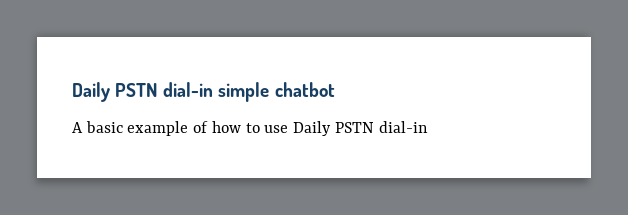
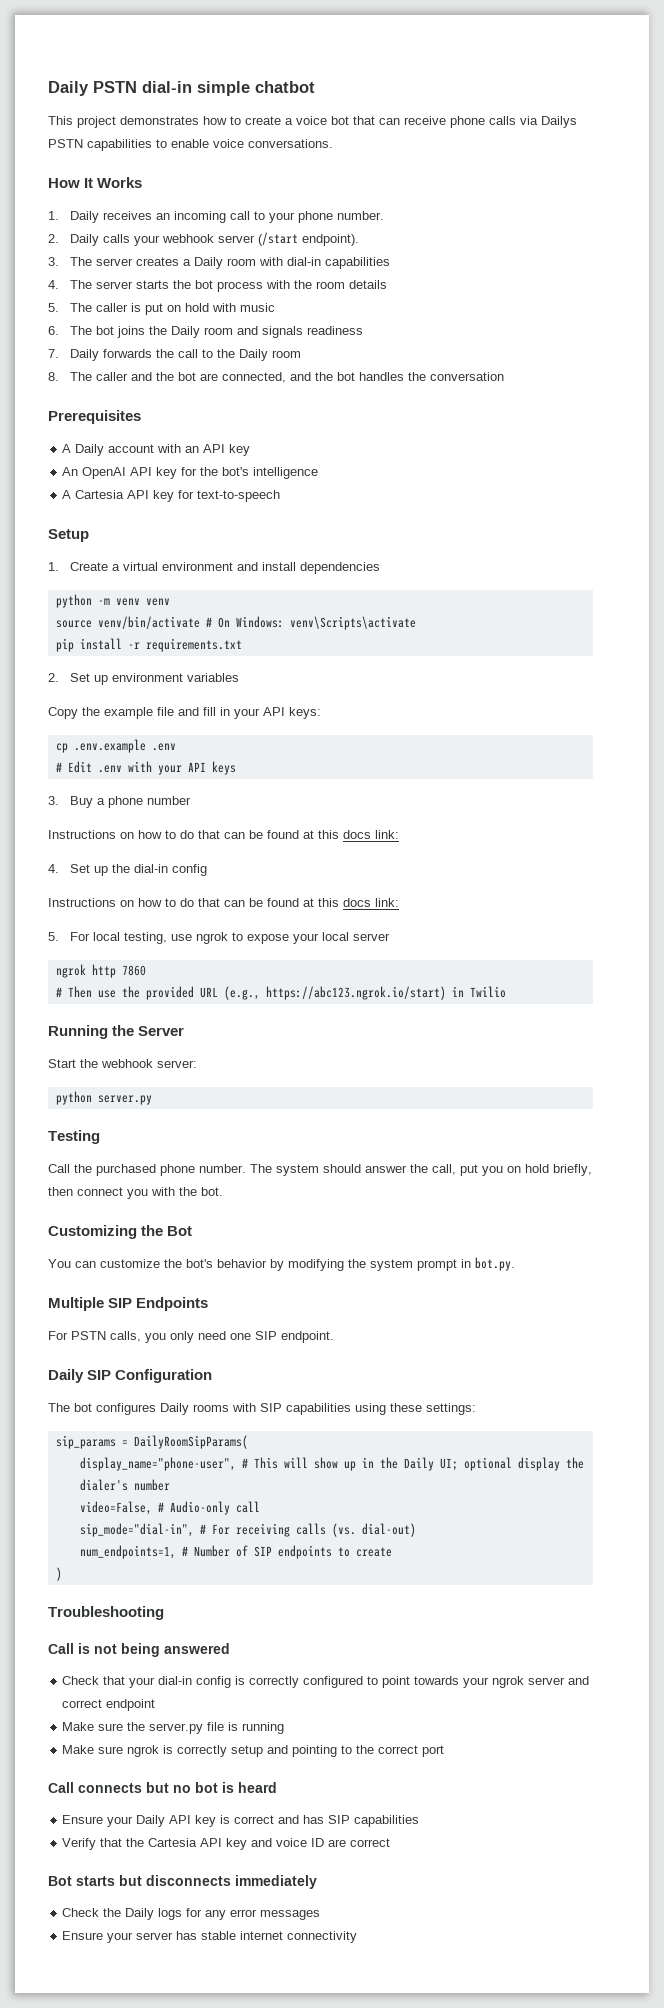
[72,121,428,136] A basic example of how to use Daily PSTN dial-in -> [48,116,577,128] [48,139,333,151] [48,177,143,188] [48,211,384,223] [48,232,359,246] [48,257,390,269] [48,280,387,292] [48,303,275,315] [48,326,363,338] [48,349,301,361] [48,372,504,383] [48,410,141,424] [62,444,251,456] [62,467,319,479] [62,490,281,502] [48,529,89,542] [48,562,380,574] [55,594,170,608] [55,616,416,630] [55,638,242,652] [48,673,239,685] [48,707,321,719] [55,739,176,753] [55,761,236,775] [48,796,191,808] [48,830,399,839] [48,864,207,876] [48,898,399,907] [48,932,390,944] [55,964,146,978] [55,986,506,1000] [48,1025,185,1039] [48,1059,197,1068] [55,1091,152,1105] [48,1130,100,1144] [48,1164,592,1176] [48,1187,223,1199] [48,1225,193,1239] [48,1257,515,1271] [48,1297,209,1311] [48,1331,334,1343] [48,1369,213,1383] [48,1403,476,1415] [55,1435,248,1449] [79,1457,584,1471] [79,1479,170,1491] [79,1501,260,1515] [79,1523,416,1537] [79,1545,392,1559] [55,1567,62,1581] [48,1606,164,1620] [48,1643,230,1657] [62,1676,590,1688] [62,1699,156,1711] [62,1722,285,1734] [62,1745,445,1757] [48,1782,277,1793] [62,1815,420,1827] [62,1838,391,1850] [48,1875,317,1889] [62,1908,321,1920] [62,1931,358,1943] This project demonstrates how to create a voice bot that can receive phone calls via Dailys PSTN capabilities to enable voice conversations. // How It Works // 1. Daily receives an incoming call to your phone number. // 2. Daily calls your webhook server (/start endpoint). // 3. The server creates a Daily room with dial-in capabilities // 4. The server starts the bot process with the room details // 5. The caller is put on hold with music // 6. The bot joins the Daily room and signals readiness // 7. Daily forwards the call to the Daily room // 8. The caller and the bot are connected, and the bot handles the conversation // Prerequisites // A Daily account with an API key // An OpenAI API key for the bot's intelligence // A Cartesia API key for text-to-speech // Setup // 1. Create a virtual environment and install dependencies // python -m venv venv // source venv/bin/activate # On Windows: venv\Scripts\activate // pip install -r requirements.txt // 2. Set up environment variables // Copy the example file and fill in your API keys: // cp .env.example .env // # Edit .env with your API keys // 3. Buy a phone number // Instructions on how to do that can be found at this docs link: // 4. Set up the dial-in config // Instructions on how to do that can be found at this docs link: // 5. For local testing, use ngrok to expose your local server // ngrok http 7860 // # Then use the provided URL (e.g., https://abc123.ngrok.io/start) in Twilio // Running the Server // Start the webhook server: // python server.py // Testing // Call the purchased phone number. The system should answer the call, put you on hold briefly, then connect you with the bot. // Customizing the Bot // You can customize the bot's behavior by modifying the system prompt in bot.py. // Multiple SIP Endpoints // For PSTN calls, you only need one SIP endpoint. // Daily SIP Configuration // The bot configures Daily rooms with SIP capabilities using these settings: // sip_params = DailyRoomSipParams( // display_name="phone-user", # This will show up in the Daily UI; optional display the dialer's number // video=False, # Audio-only call // sip_mode="dial-in", # For receiving calls (vs. dial-out) // num_endpoints=1, # Number of SIP endpoints to create // ) // Troubleshooting // Call is not being answered // Check that your dial-in config is correctly configured to point towards your ngrok server and correct endpoint // Make sure the server.py file is running // Make sure ngrok is correctly setup and pointing to the correct port // Call connects but no bot is heard // Ensure your Daily API key is correct and has SIP capabilities // Verify that the Cartesia API key and voice ID are correct // Bot starts but disconnects immediately // Check the Daily logs for any error messages // Ensure your server has stable internet connectivity

